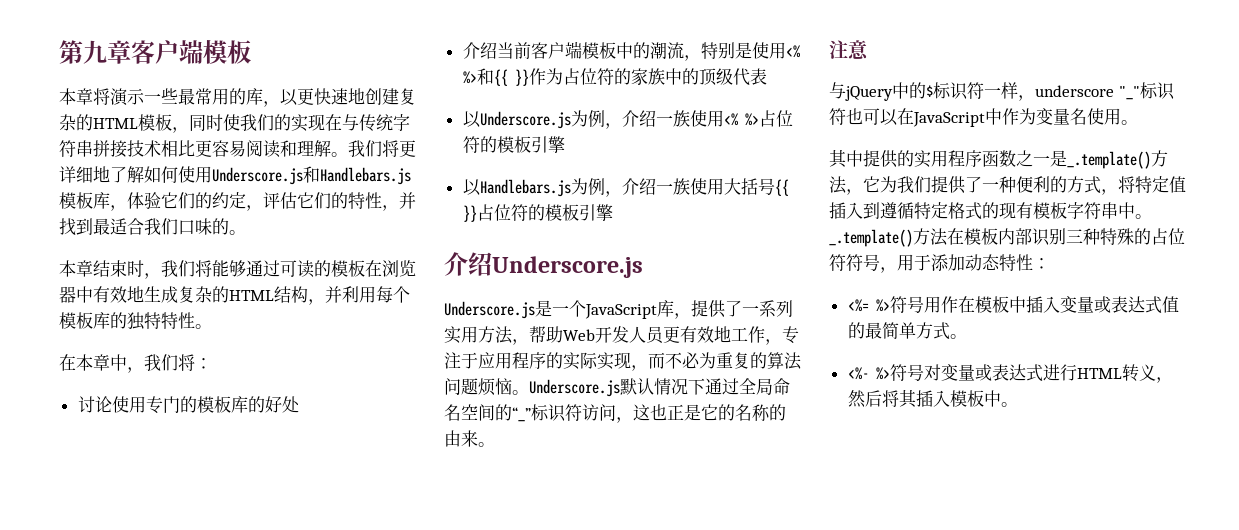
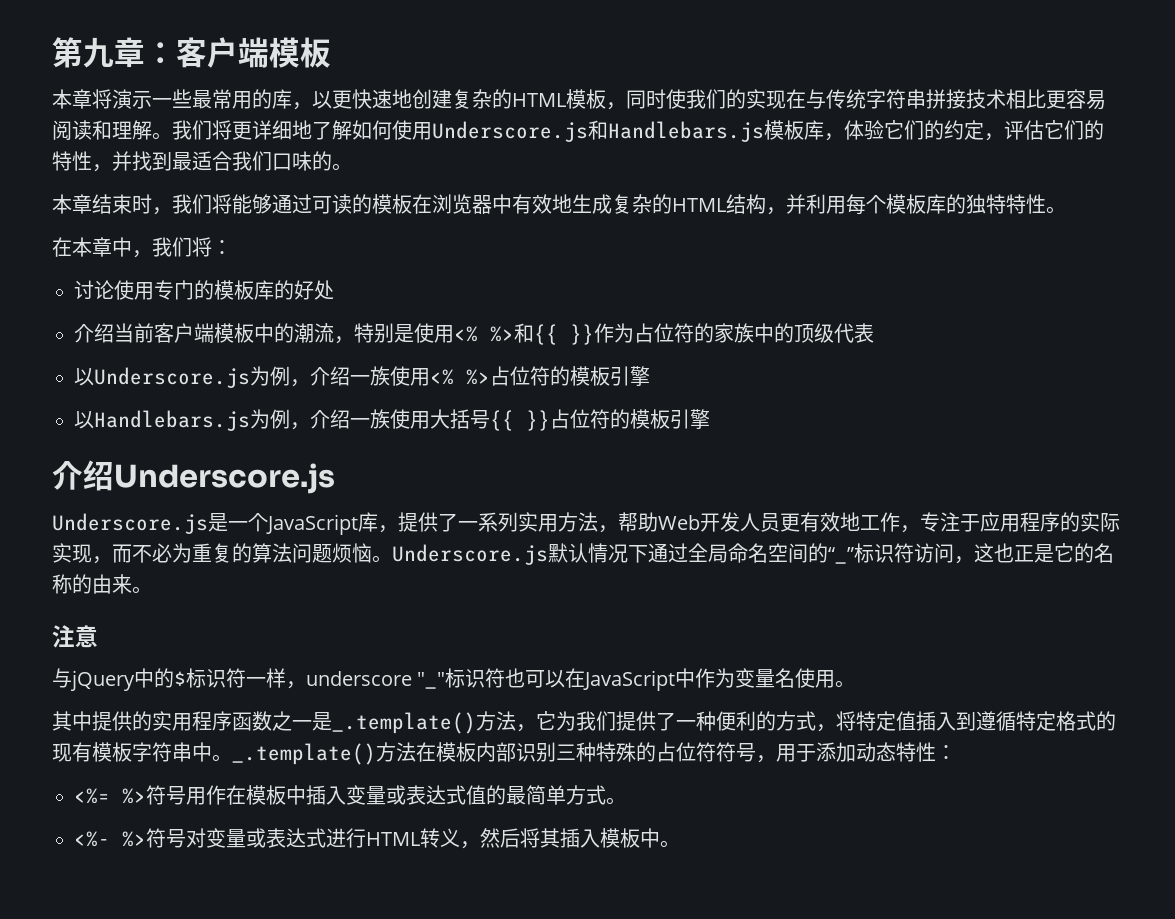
(131, 52) none -> [145,42,176,64] ：

